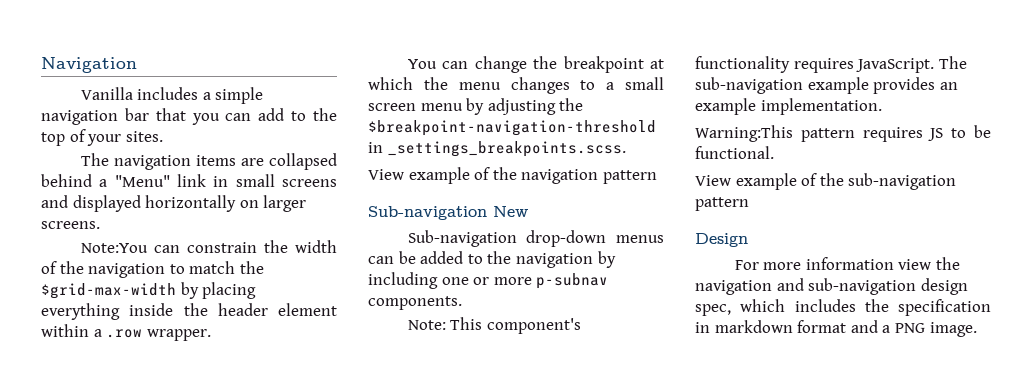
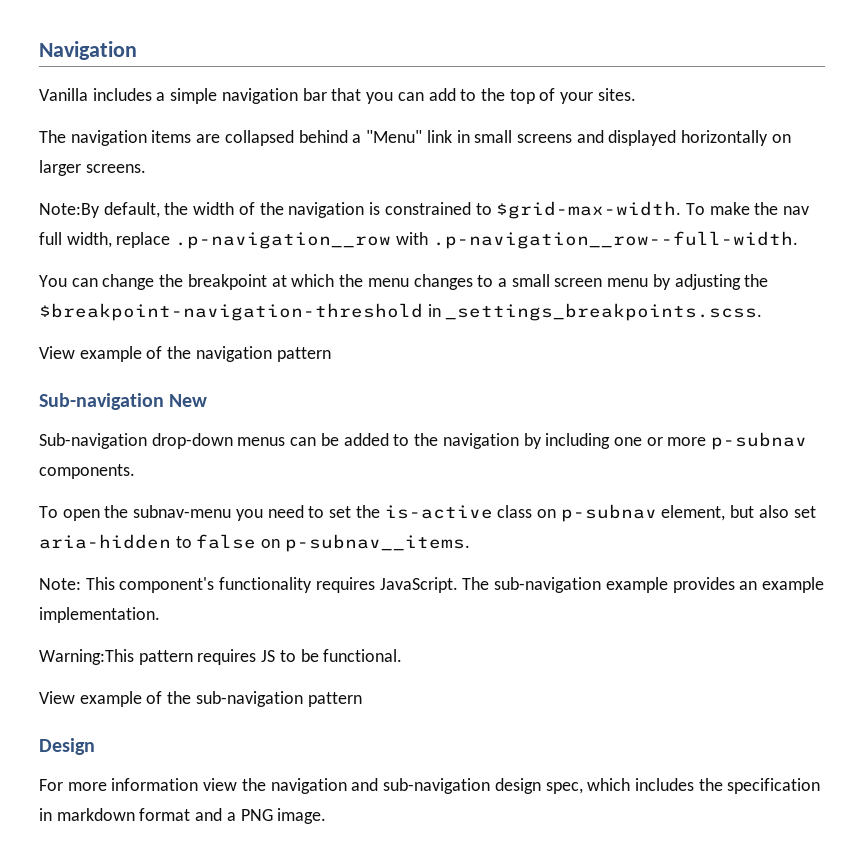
[80,242,257,253] Note:You can constrain -> [39,202,160,218] Note:By default,
[169,261,264,274] [41,282,257,299] [41,303,337,320] [41,324,211,341] to match the $grid-max-width by placing everything inside the header element within a .row wrapper. -> [369,201,810,219] [39,231,798,249] is constrained to $grid-max-width. To make the nav full width, replace .p-navigation__row with .p-navigation__row--full-width.
(462, 303) none -> [39,504,816,522] [39,534,470,552] // To open the subnav-menu you need to set the is-active class on p-subnav element, but also set aria-hidden to false on p-subnav__items.

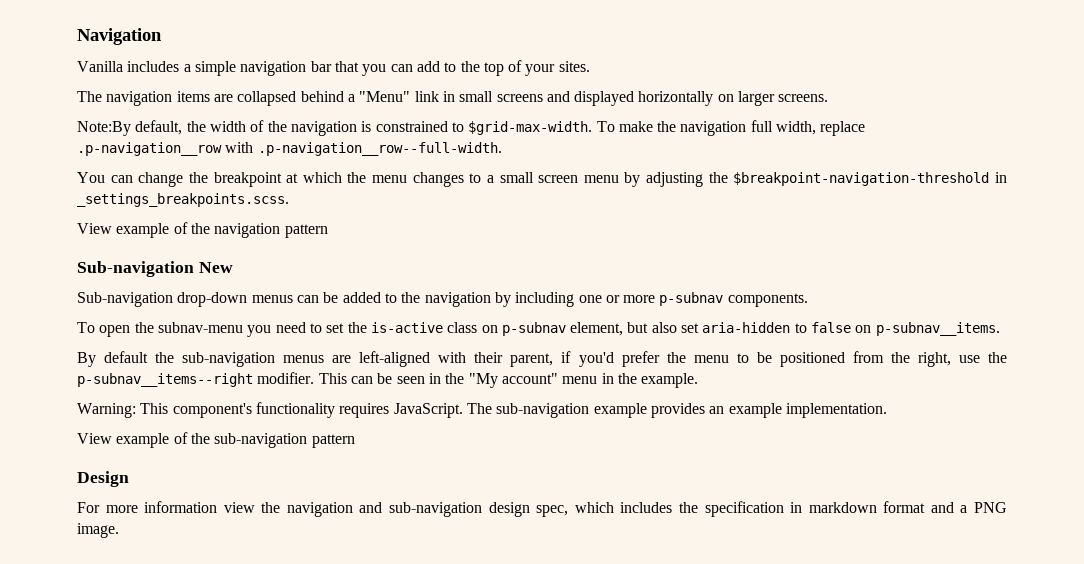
[783,206,810,215] nav -> [680,121,747,136] navigation
[39,578,81,590] Note: -> [77,351,1007,367] [77,372,699,388] [77,403,136,418] By default the sub-navigation menus are left-aligned with their parent, if you'd prefer the menu to be positioned from the right, use the p-subnav__items--right modifier. This can be seen in the "My account" menu in the example. // Warning:
[39,649,403,665] // Warning:This pattern requires JS to be functional. -> (887, 410) none

